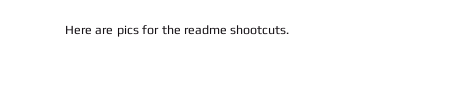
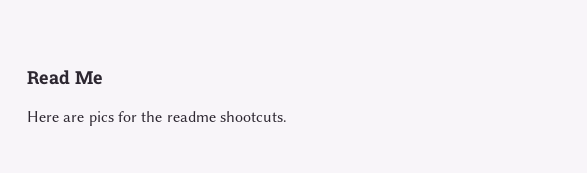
(65, 30) none -> [27,70,103,85] Read Me //

